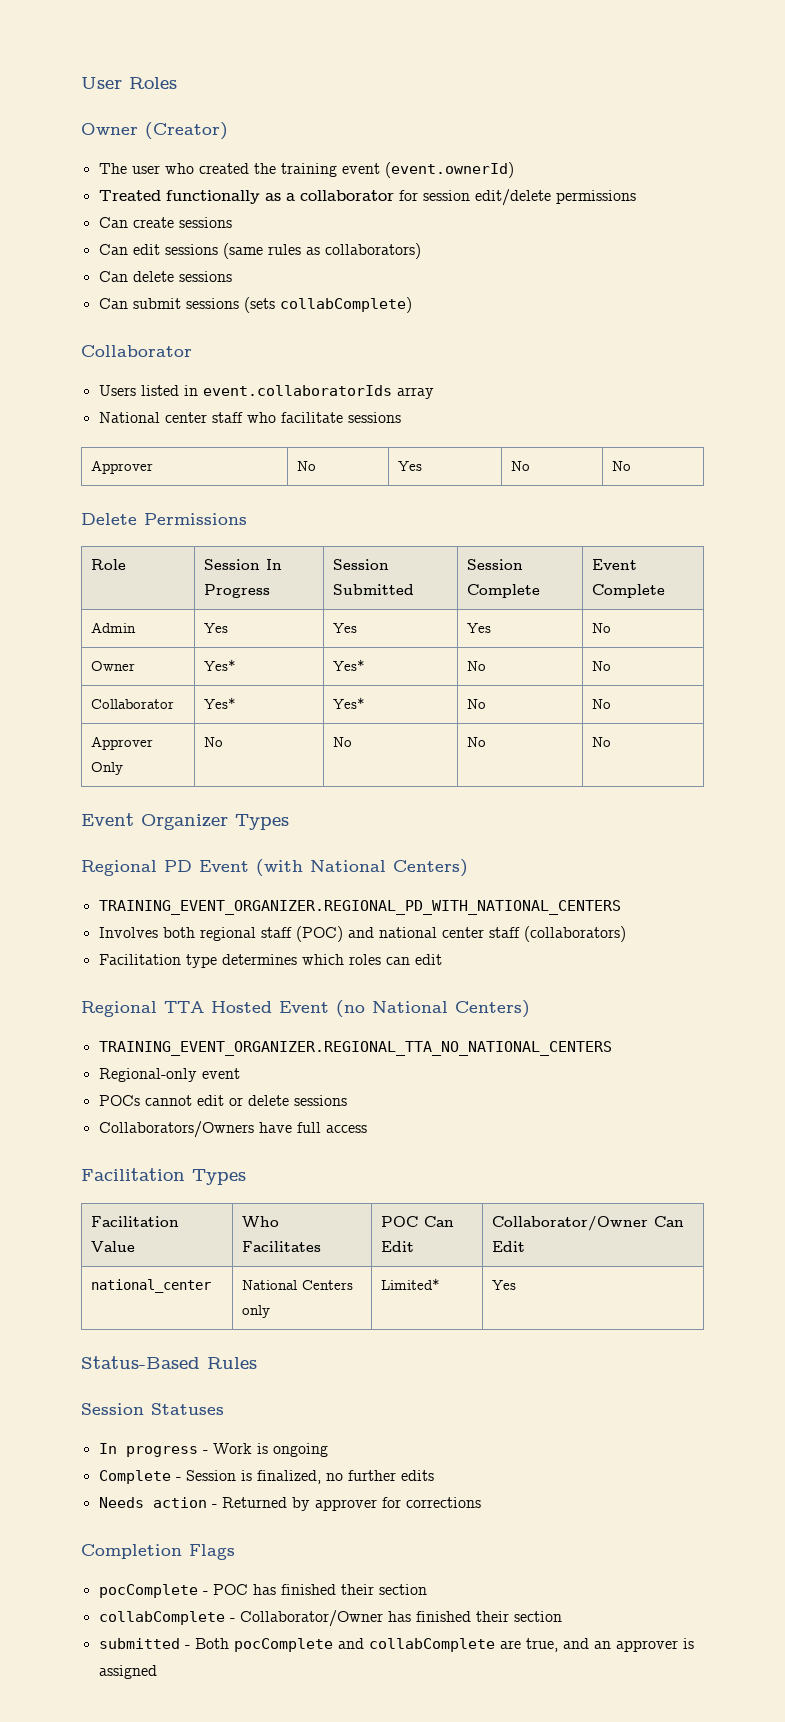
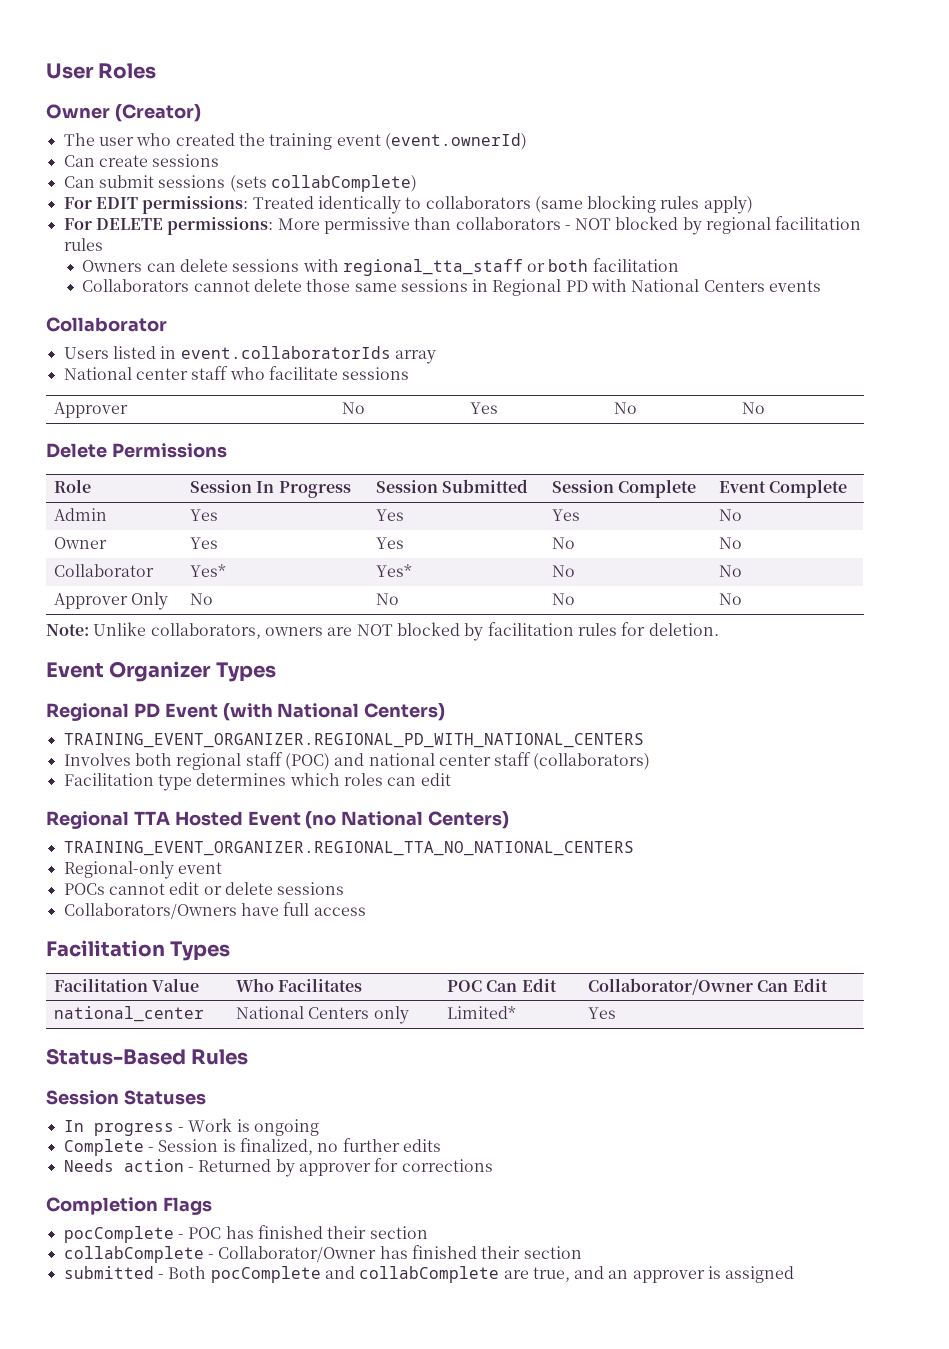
[98,189,636,206] [98,217,232,228] [98,243,421,259] [98,271,174,282] Treated functionally as a collaborator for session edit/delete permissions // Can create sessions // Can edit sessions (same rules as collaborators) // Can delete -> [63,155,148,167] Can create
(412, 305) none -> [63,195,753,214] [63,216,862,235] [63,238,103,251] [82,258,679,276] [82,279,822,296] // For EDIT permissions: Treated identically to collaborators (same blocking rules apply) // For DELETE permissions: More permissive than collaborators - NOT blocked by regional facilitation rules // Owners can delete sessions with regional_tta_staff or both facilitation // Collaborators cannot delete those same sessions in Regional PD with National Centers events
[204,659,237,671] [333,659,366,671] Yes* | Yes* -> [189,537,218,549] [375,537,404,549] Yes | Yes
(612, 742) none -> [46,622,719,641] // Note: Unlike collaborators, owners are NOT blocked by facilitation rules for deletion.

